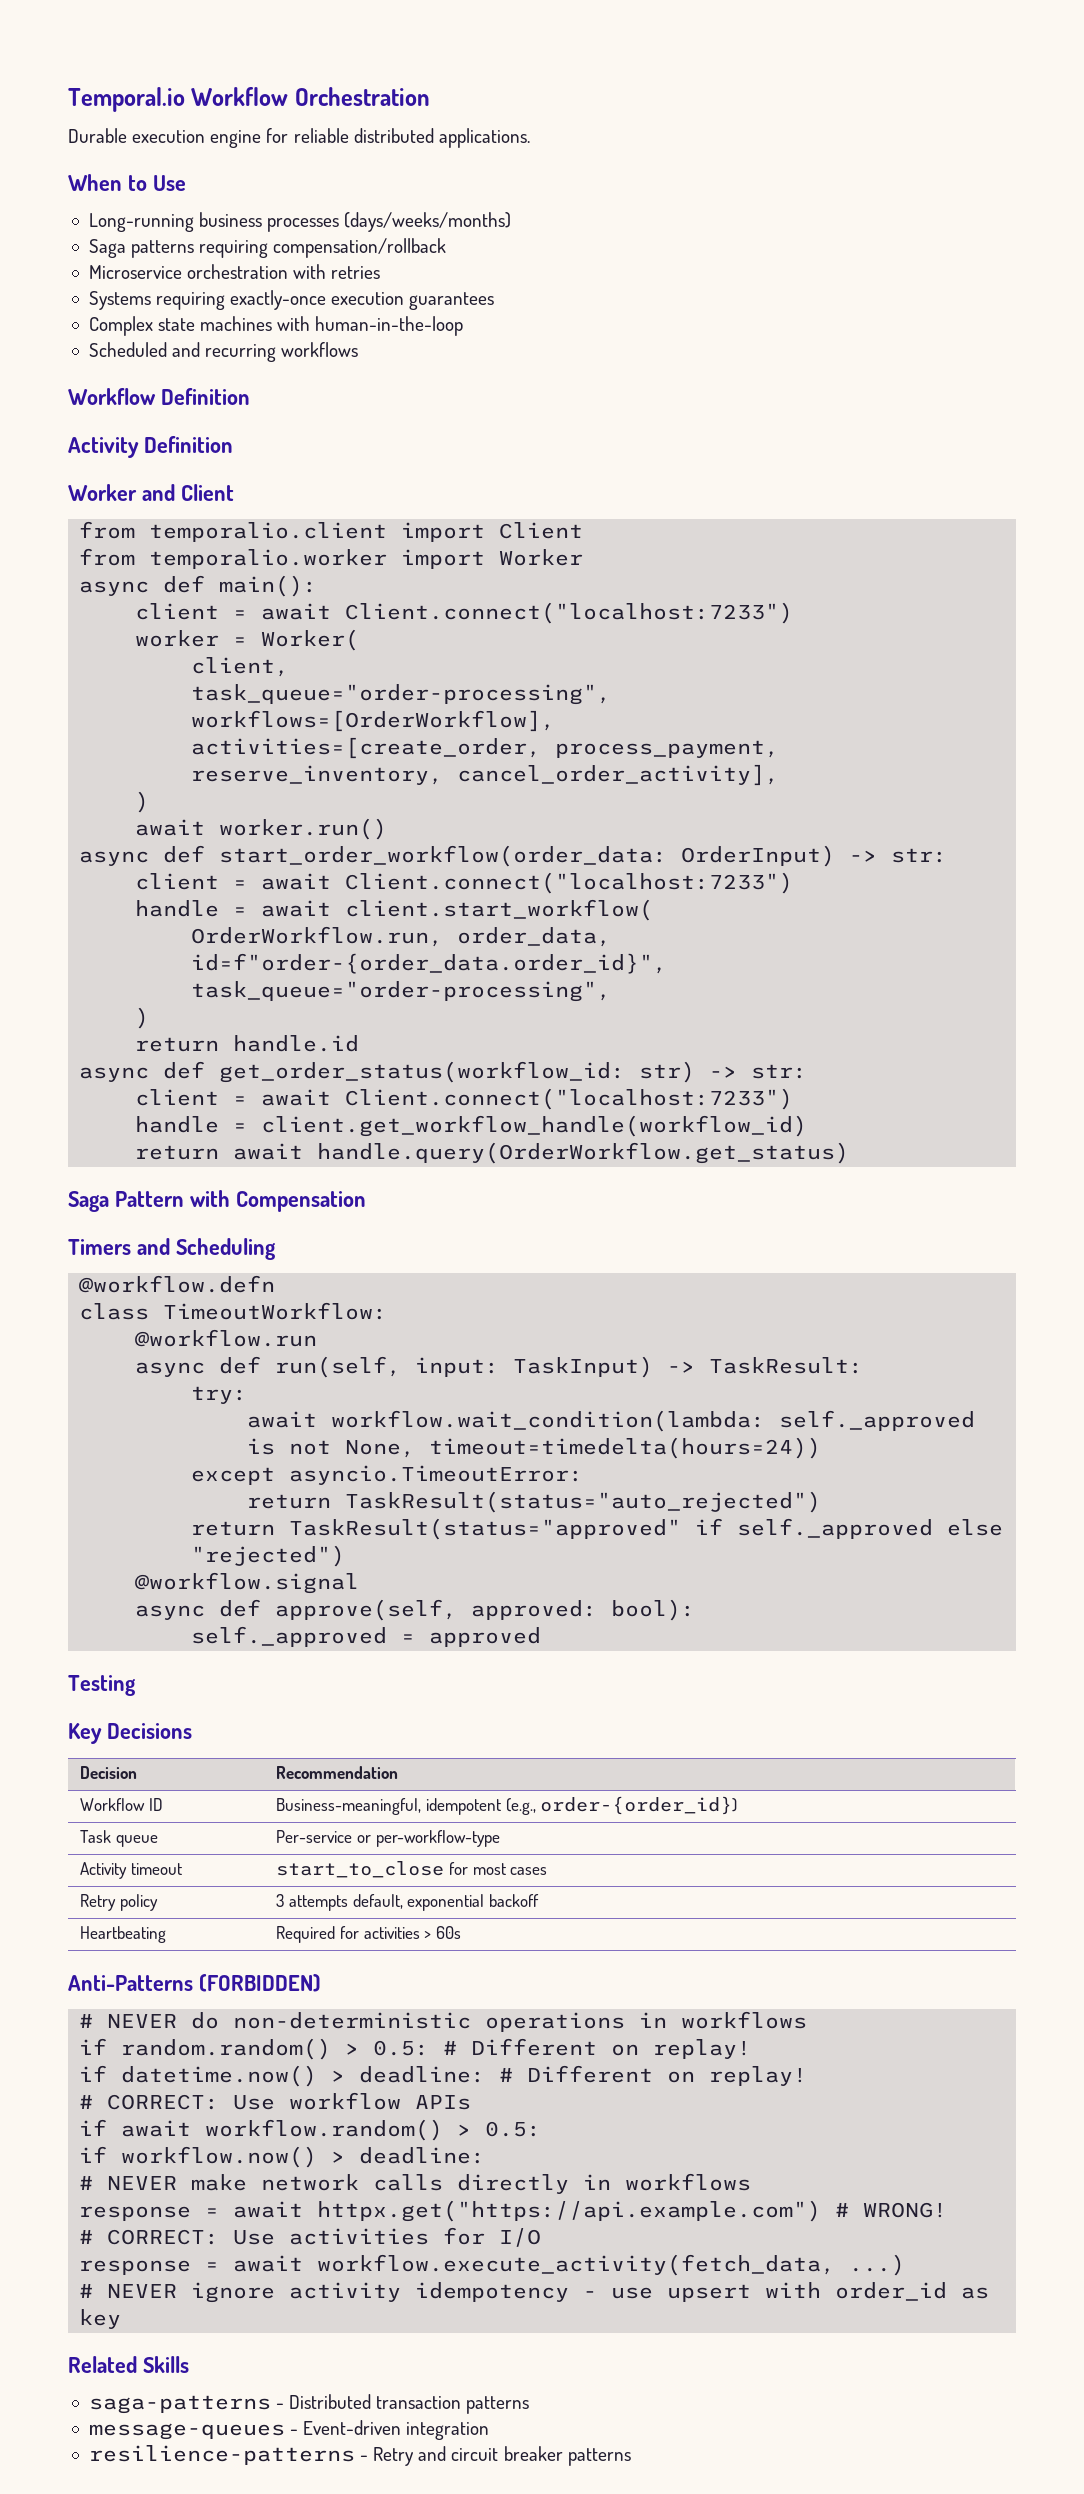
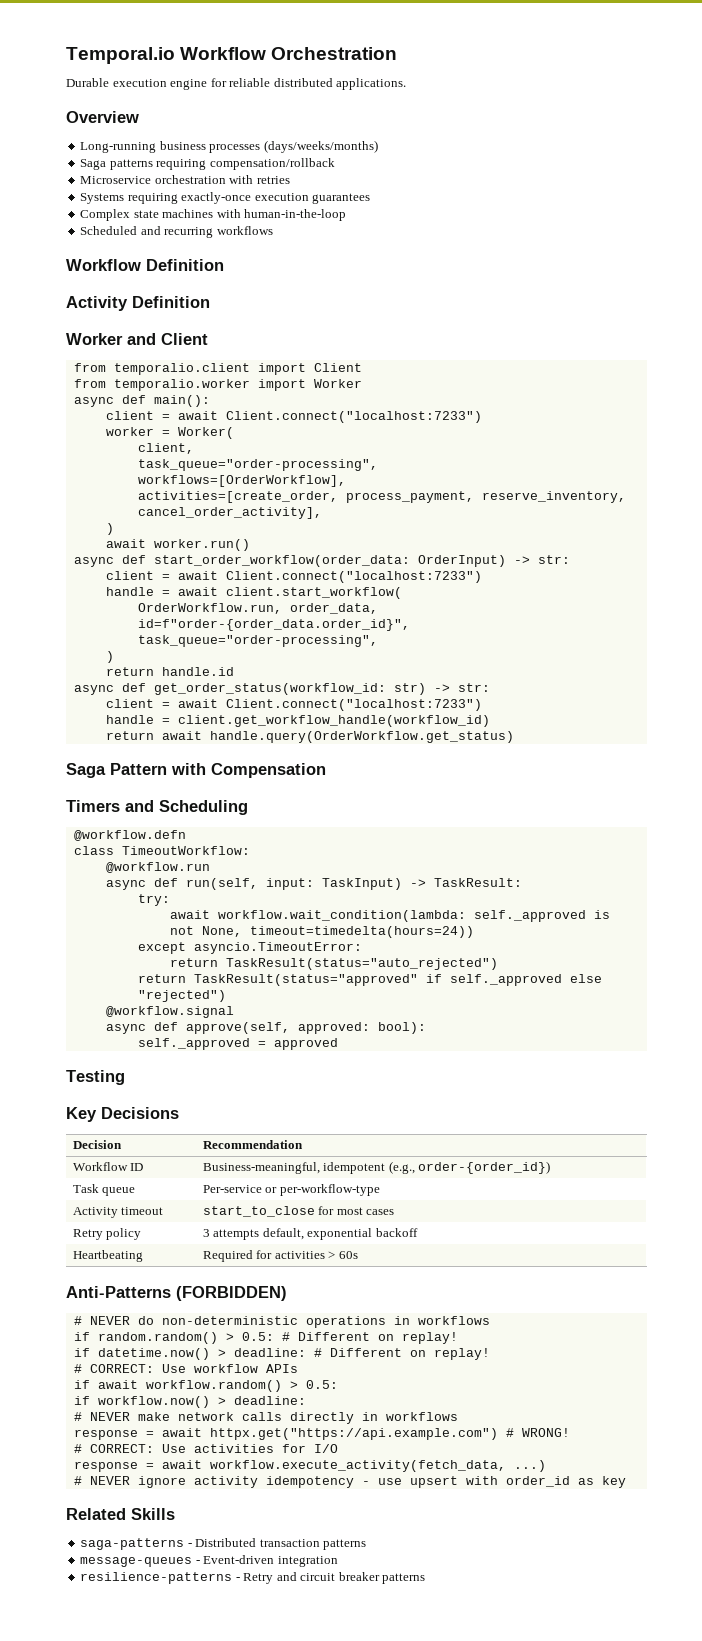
[68,174,186,191] When to Use -> [66,111,139,123] Overview

